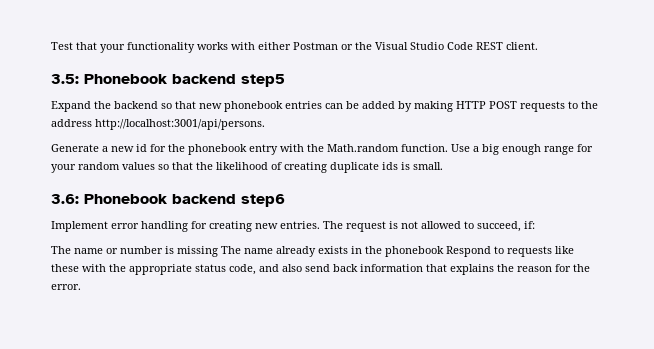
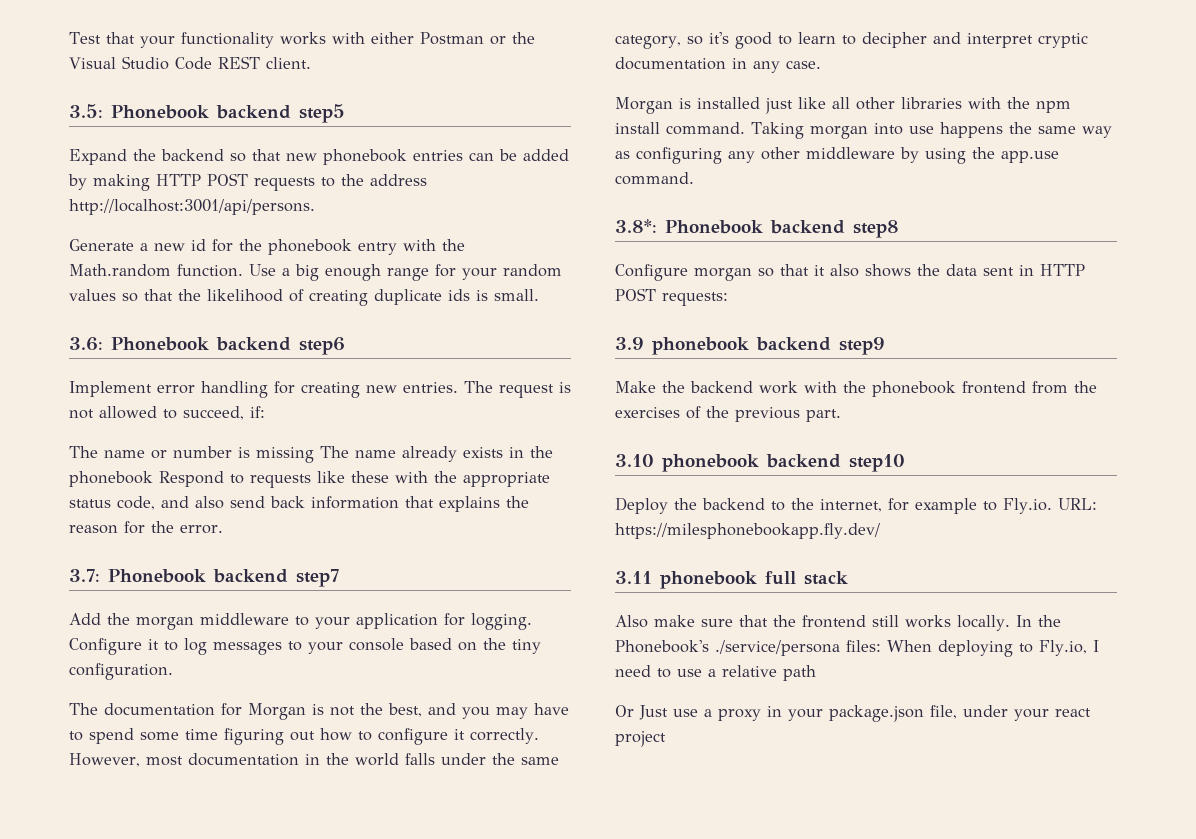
(81, 287) none -> [69,569,339,587] [69,613,532,630] [69,638,541,655] [69,663,173,680] [69,703,569,720] [69,728,539,745] [69,753,559,767] [615,32,1088,49] [615,57,821,73] [615,97,1071,114] [615,122,1112,139] [615,147,1059,164] [615,172,694,185] [615,219,899,238] [615,264,1085,281] [615,288,728,306] [615,337,885,355] [615,381,1097,397] [615,406,841,422] [615,454,905,472] [615,497,1097,514] [615,523,880,539] [615,571,848,589] [615,615,1061,631] [615,640,1099,657] [615,665,816,681] [615,705,1091,722] [615,731,666,747] // 3.7: Phonebook backend step7 // Add the morgan middleware to your application for logging. Configure it to log messages to your console based on the tiny configuration. // The documentation for Morgan is not the best, and you may have to spend some time figuring out how to configure it correctly. However, most documentation in the world falls under the same category, so it's good to learn to decipher and interpret cryptic documentation in any case. // Morgan is installed just like all other libraries with the npm install command. Taking morgan into use happens the same way as configuring any other middleware by using the app.use command. // 3.8*: Phonebook backend step8 // Configure morgan so that it also shows the data sent in HTTP POST requests: // 3.9 phonebook backend step9 // Make the backend work with the phonebook frontend from the exercises of the previous part. // 3.10 phonebook backend step10 // Deploy the backend to the internet, for example to Fly.io. URL: https://milesphonebookapp.fly.dev/ // 3.11 phonebook full stack // Also make sure that the frontend still works locally. In the Phonebook's ./service/persona files: When deploying to Fly.io, I need to use a relative path // Or Just use a proxy in your package.json file, under your react project

